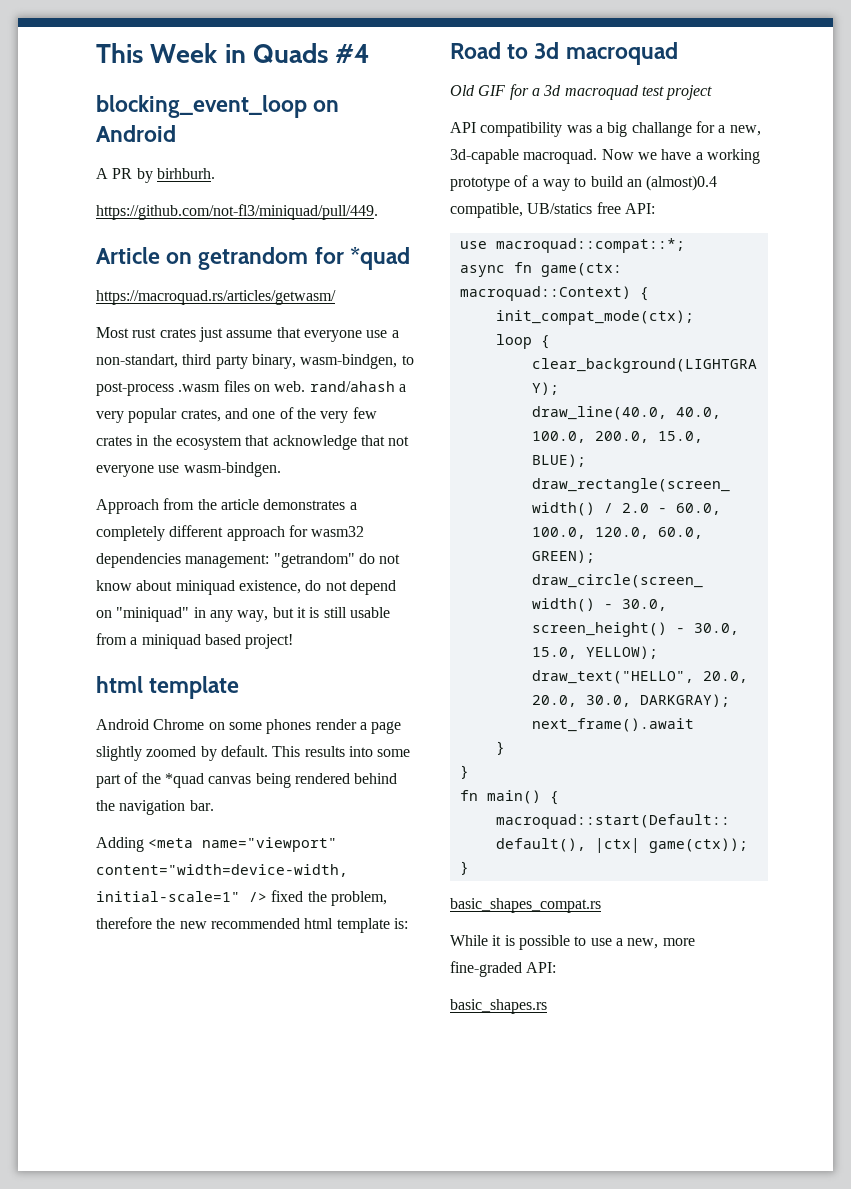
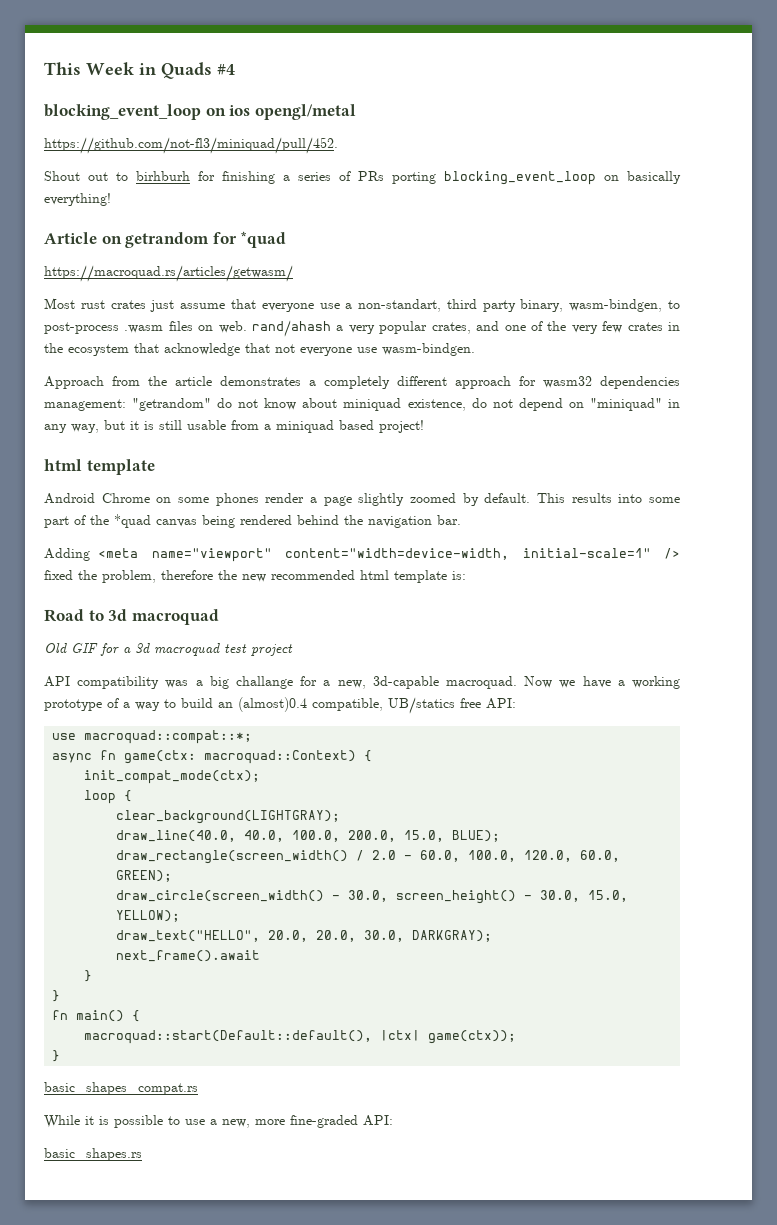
[96,125,176,142] [96,168,215,183] [96,204,378,220] Android // A PR by birhburh. // https://github.com/not-fl3/miniquad/pull/449. -> [229,104,356,120] [44,137,338,154] [44,171,681,185] [44,193,111,206] ios opengl/metal // https://github.com/not-fl3/miniquad/pull/452. // Shout out to birhburh for finishing a series of PRs porting blocking_event_loop on basically everything!

